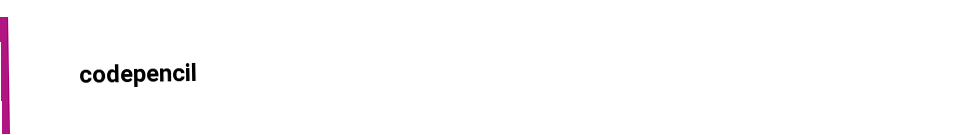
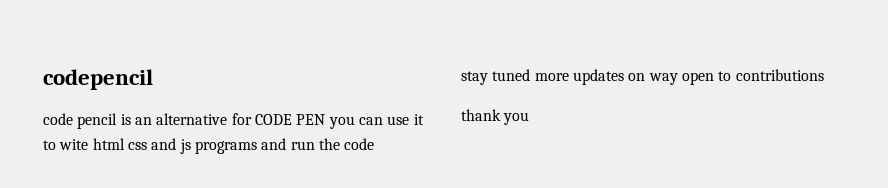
(198, 75) none -> [43,113,424,129] [43,138,375,154] [461,69,824,85] [461,109,530,125] // code pencil is an alternative for CODE PEN you can use it to wite html css and js programs and run the code // stay tuned more updates on way open to contributions // thank you

